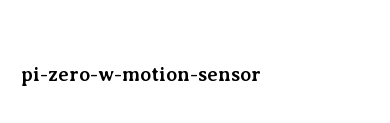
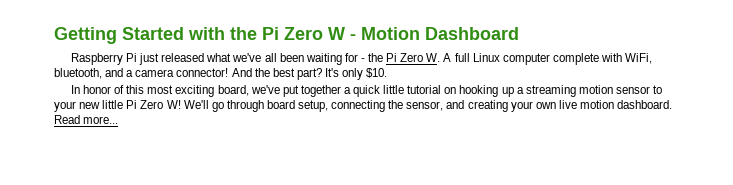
[21,67,261,86] pi-zero-w-motion-sensor -> [54,27,519,44] [70,53,653,65] [54,68,388,80] [70,85,663,97] [54,100,673,112] [54,115,119,124] Getting Started with the Pi Zero W - Motion Dashboard // Raspberry Pi just released what we've all been waiting for - the Pi Zero W. A full Linux computer complete with WiFi, bluetooth, and a camera connector! And the best part? It's only $10. // In honor of this most exciting board, we've put together a quick little tutorial on hooking up a streaming motion sensor to your new little Pi Zero W! We'll go through board setup, connecting the sensor, and creating your own live motion dashboard. Read more...

